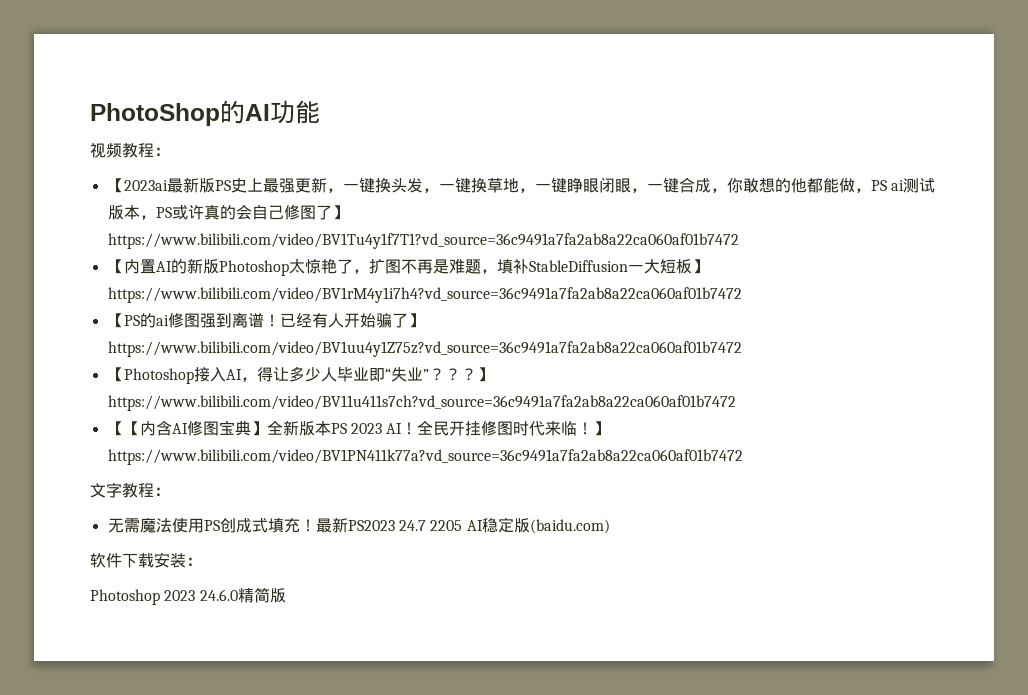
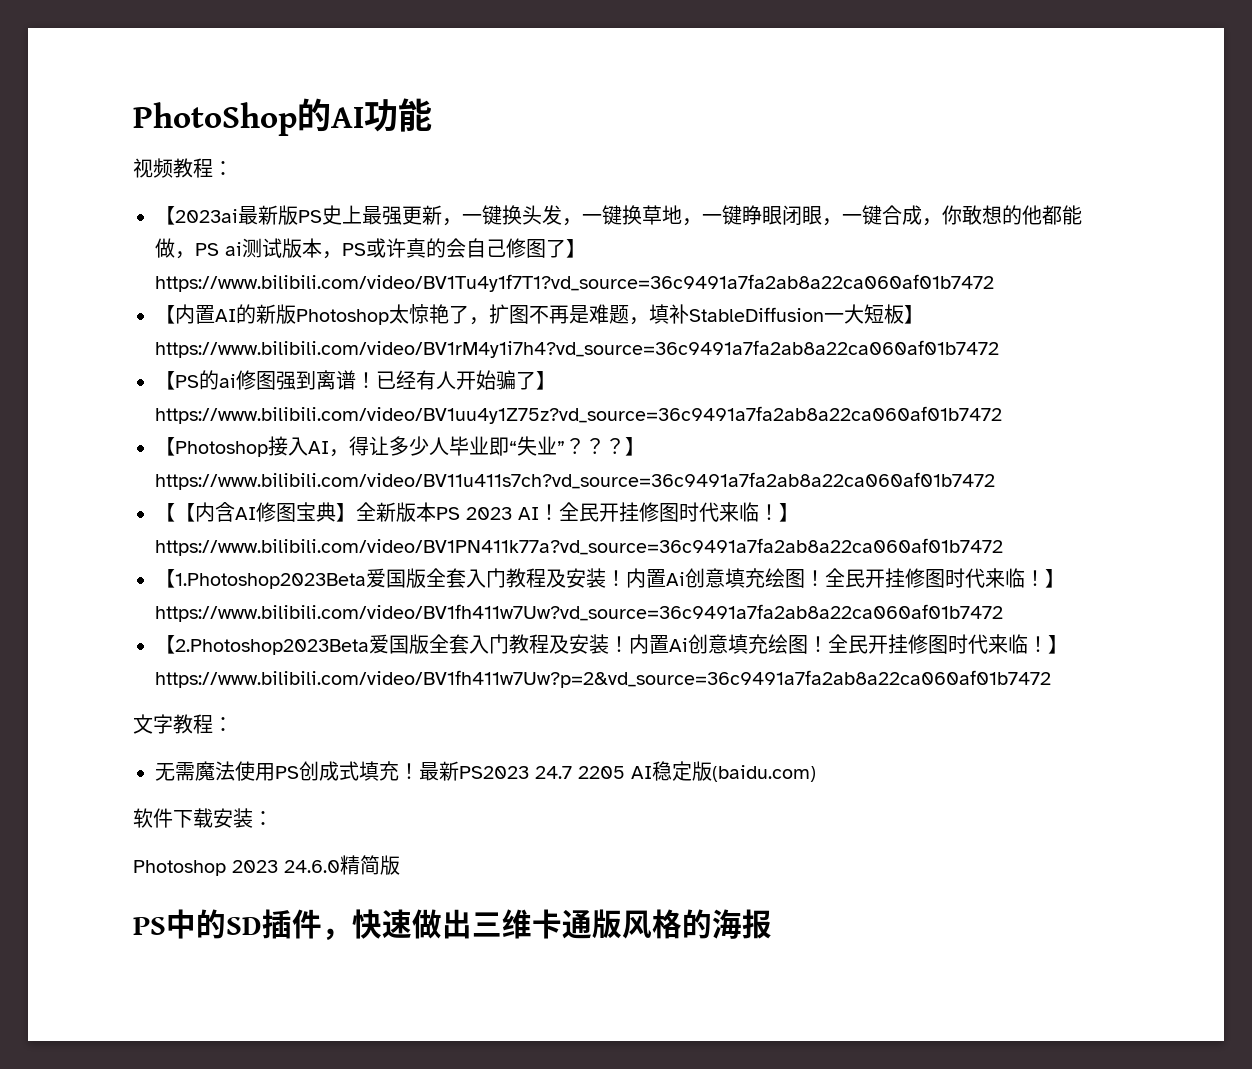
(743, 457) none -> [155,568,1065,589] [155,604,1003,622] [155,634,1068,655] [155,670,1051,688] // 【1.Photoshop2023Beta爱国版全套入门教程及安装！内置Ai创意填充绘图！全民开挂修图时代来临！】https://www.bilibili.com/video/BV1fh411w7Uw?vd_source=36c9491a7fa2ab8a22ca060af01b7472 // 【2.Photoshop2023Beta爱国版全套入门教程及安装！内置Ai创意填充绘图！全民开挂修图时代来临！】https://www.bilibili.com/video/BV1fh411w7Uw?p=2&vd_source=36c9491a7fa2ab8a22ca060af01b7472
(286, 595) none -> [133,909,772,941] // PS中的SD插件，快速做出三维卡通版风格的海报

